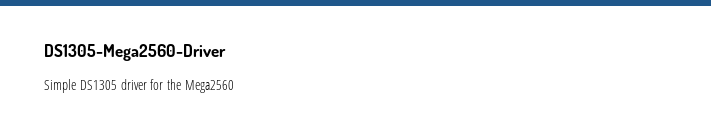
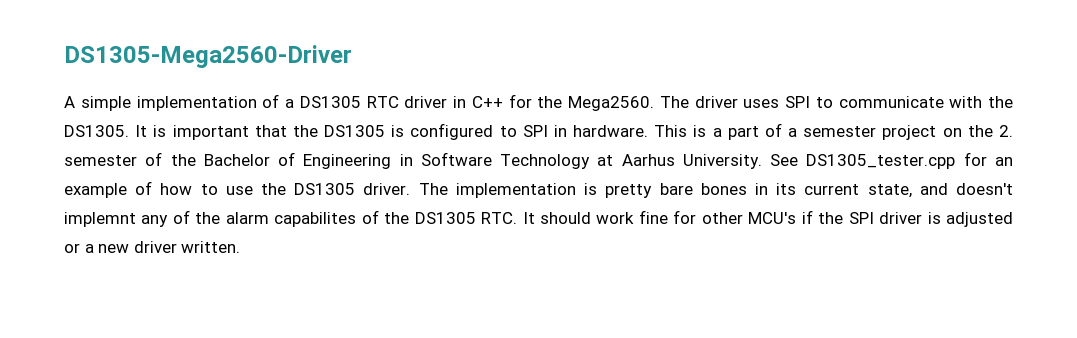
[44,79,234,93] Simple DS1305 driver for the Mega2560 -> [64,94,1013,111] [64,123,1013,140] [64,152,1013,169] [64,181,1014,198] [64,210,1014,227] [64,241,241,253] A simple implementation of a DS1305 RTC driver in C++ for the Mega2560. The driver uses SPI to communicate with the DS1305. It is important that the DS1305 is configured to SPI in hardware. This is a part of a semester project on the 2. semester of the Bachelor of Engineering in Software Technology at Aarhus University. See DS1305_tester.cpp for an example of how to use the DS1305 driver. The implementation is pretty bare bones in its current state, and doesn't implemnt any of the alarm capabilites of the DS1305 RTC. It should work fine for other MCU's if the SPI driver is adjusted or a new driver written.

